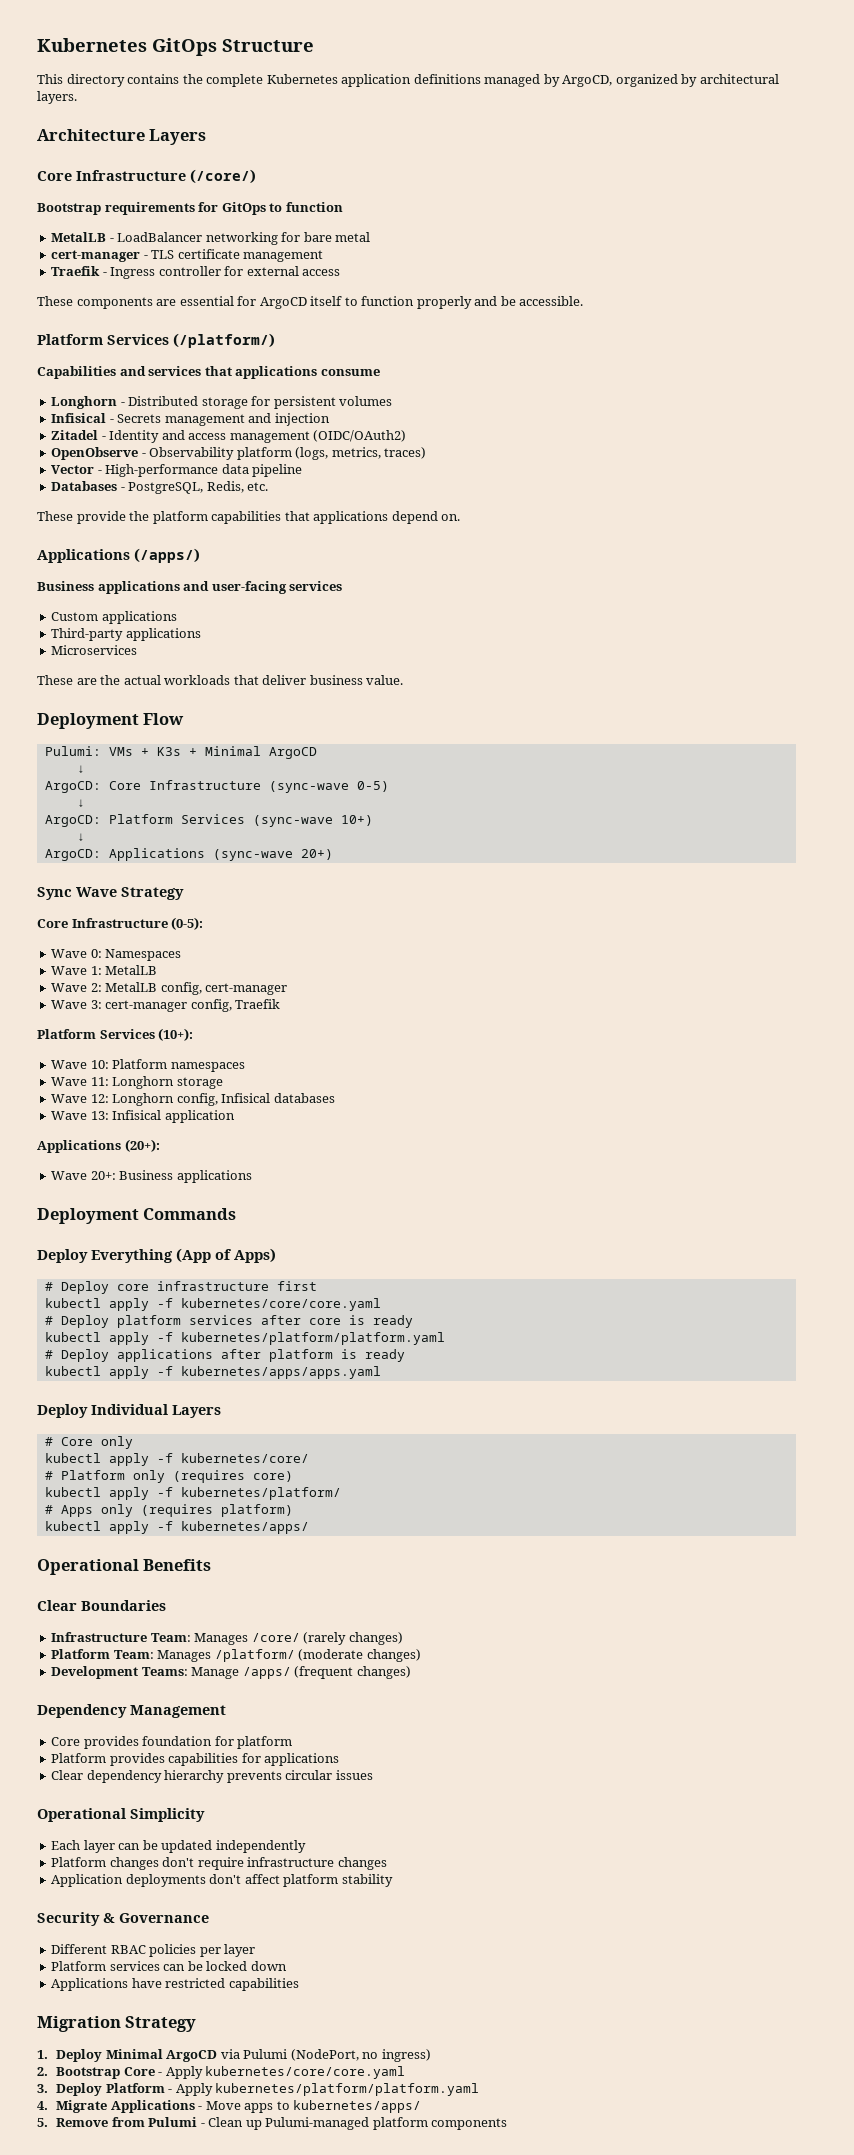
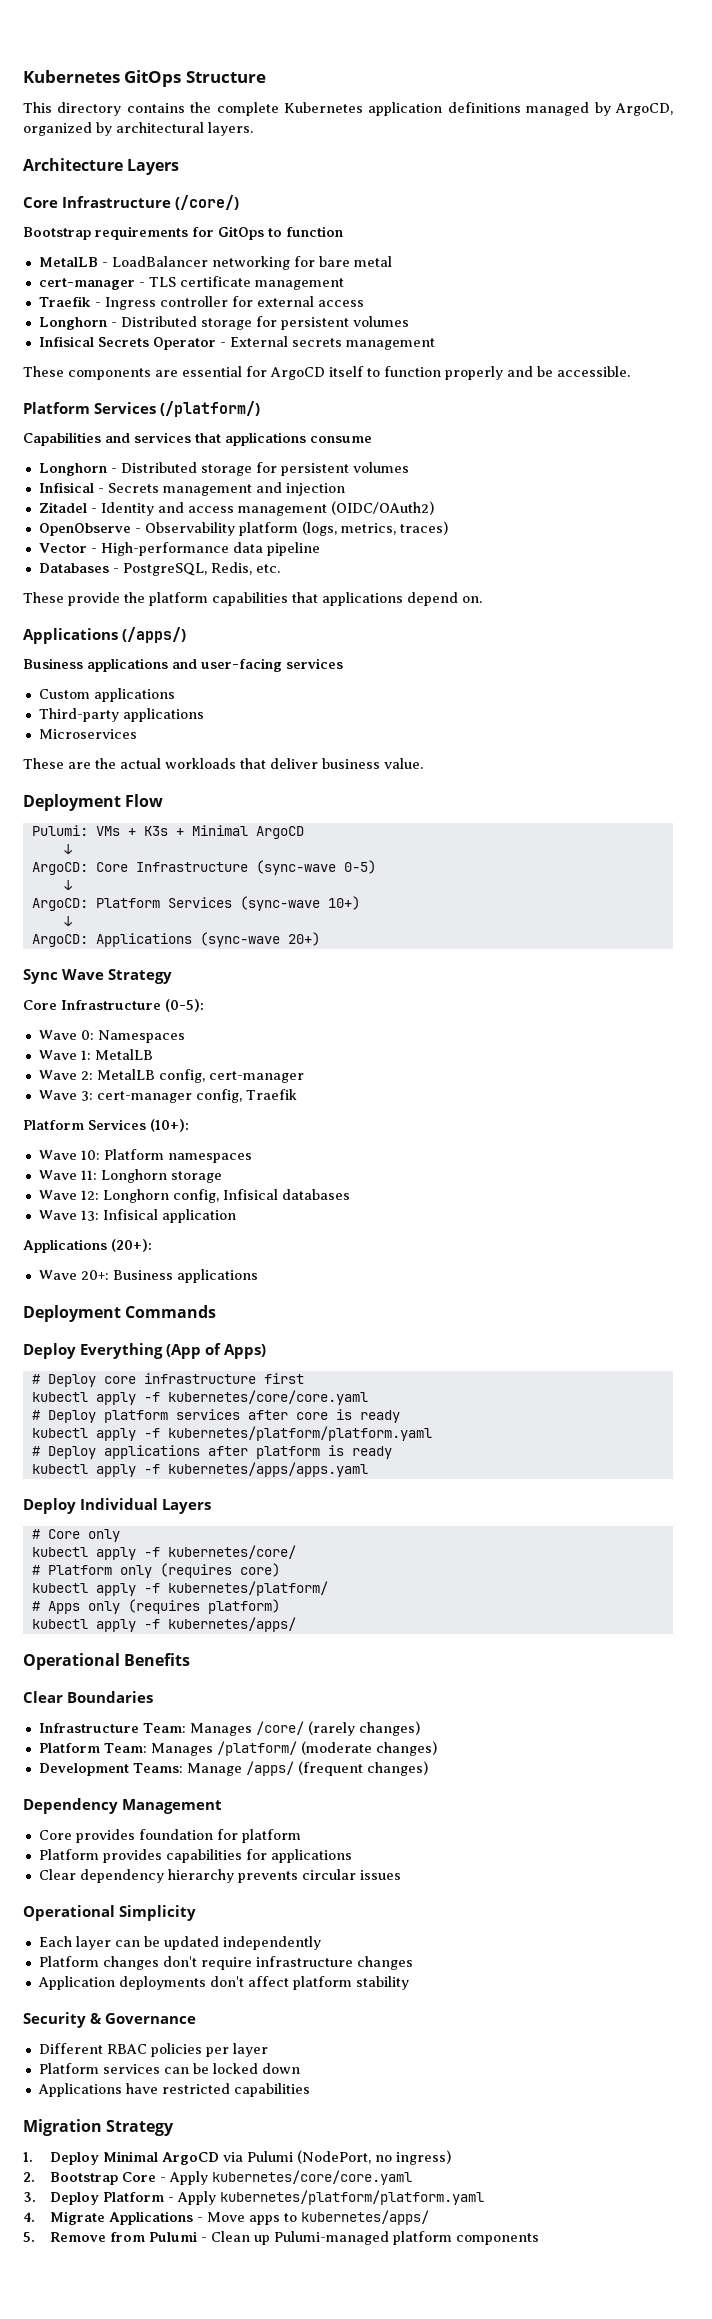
(341, 272) none -> [38,316,409,330] [38,336,435,350] // Longhorn - Distributed storage for persistent volumes // Infisical Secrets Operator - External secrets management

